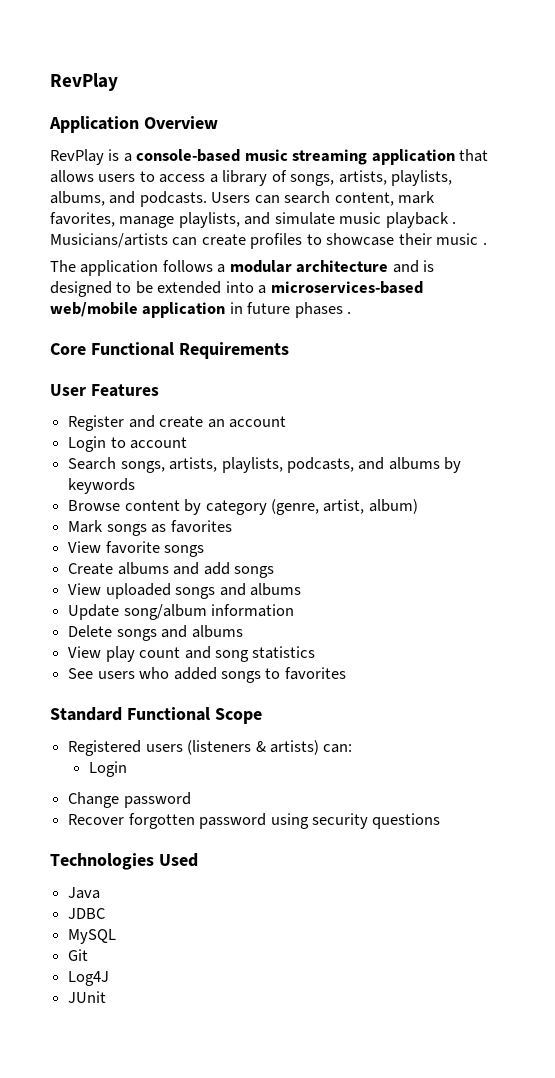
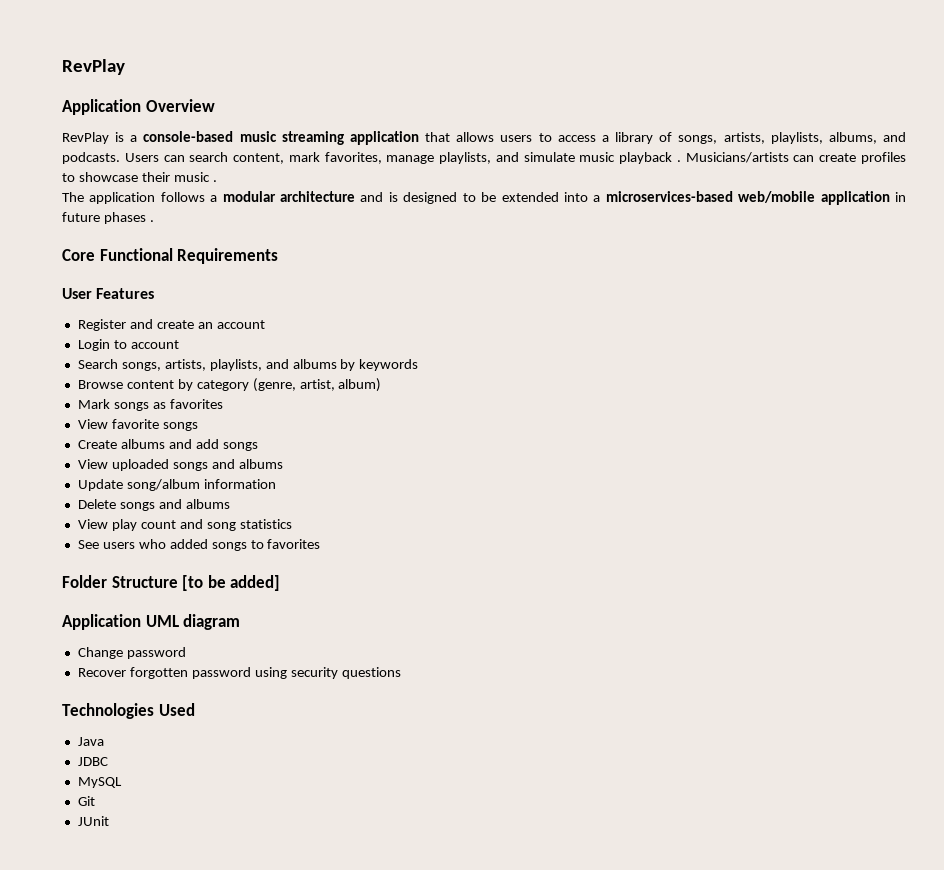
[286,457,354,473] podcasts, -> (262, 365) none
[50,707,262,724] [68,740,353,756] [88,761,127,777] Standard Functional Scope // Registered users (listeners & artists) can: // Login -> [62,575,281,591] [62,614,241,630] Folder Structure [to be added] // Application UML diagram
[68,971,110,986] // Log4J -> (95, 801) none

